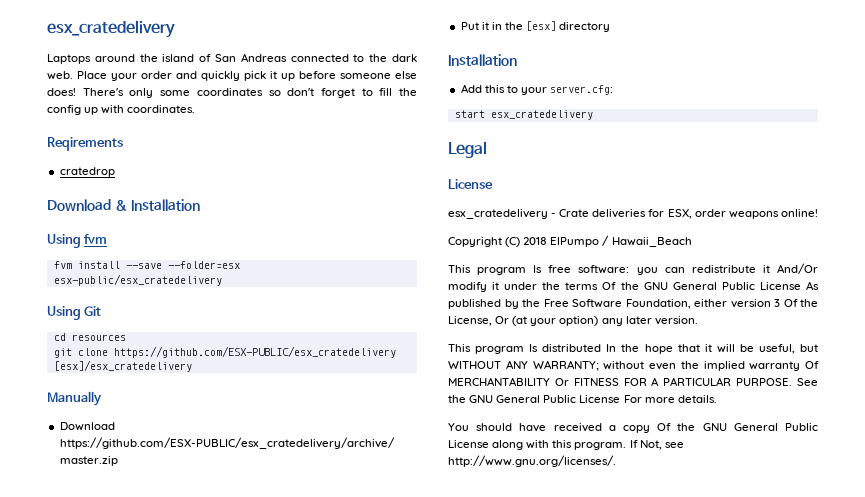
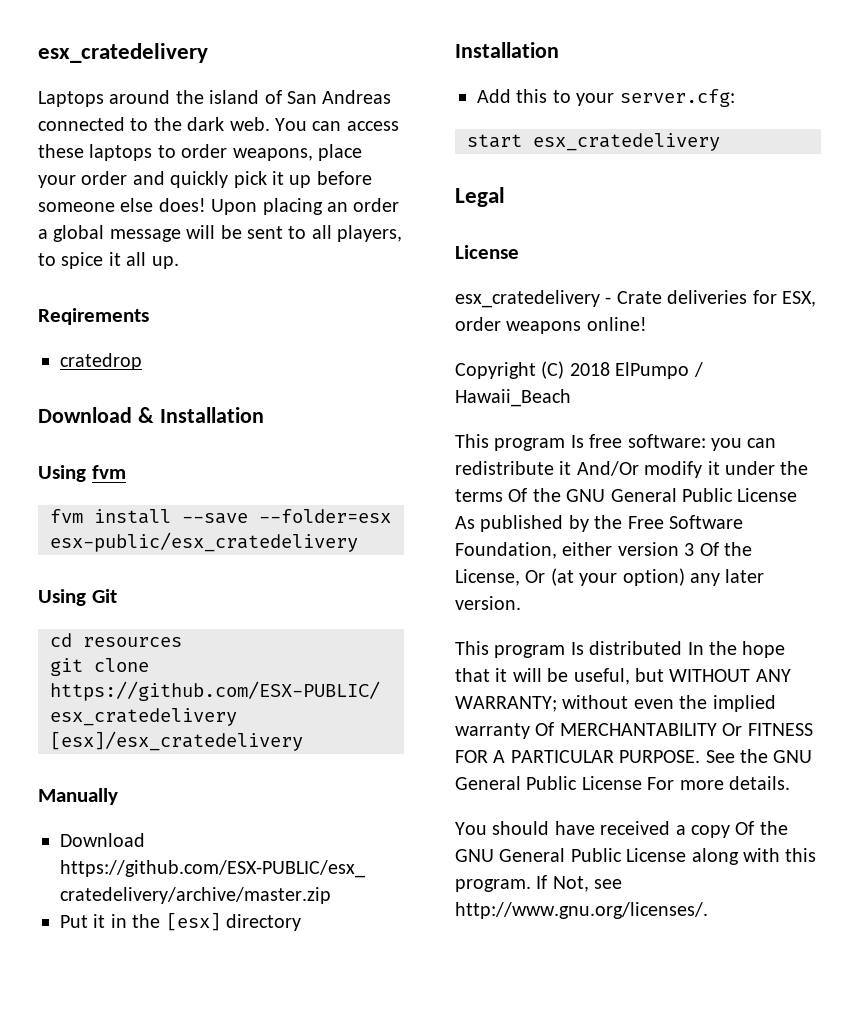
[77,71,107,79] Place -> [275,118,399,131] [38,144,362,161] You can access these laptops to order weapons, place
[82,88,417,98] [47,105,196,115] There's only some coordinates so don't forget to fill the config up with coordinates. -> [211,198,400,215] [38,225,403,242] [38,252,179,269] Upon placing an order a global message will be sent to all players, to spice it all up.

